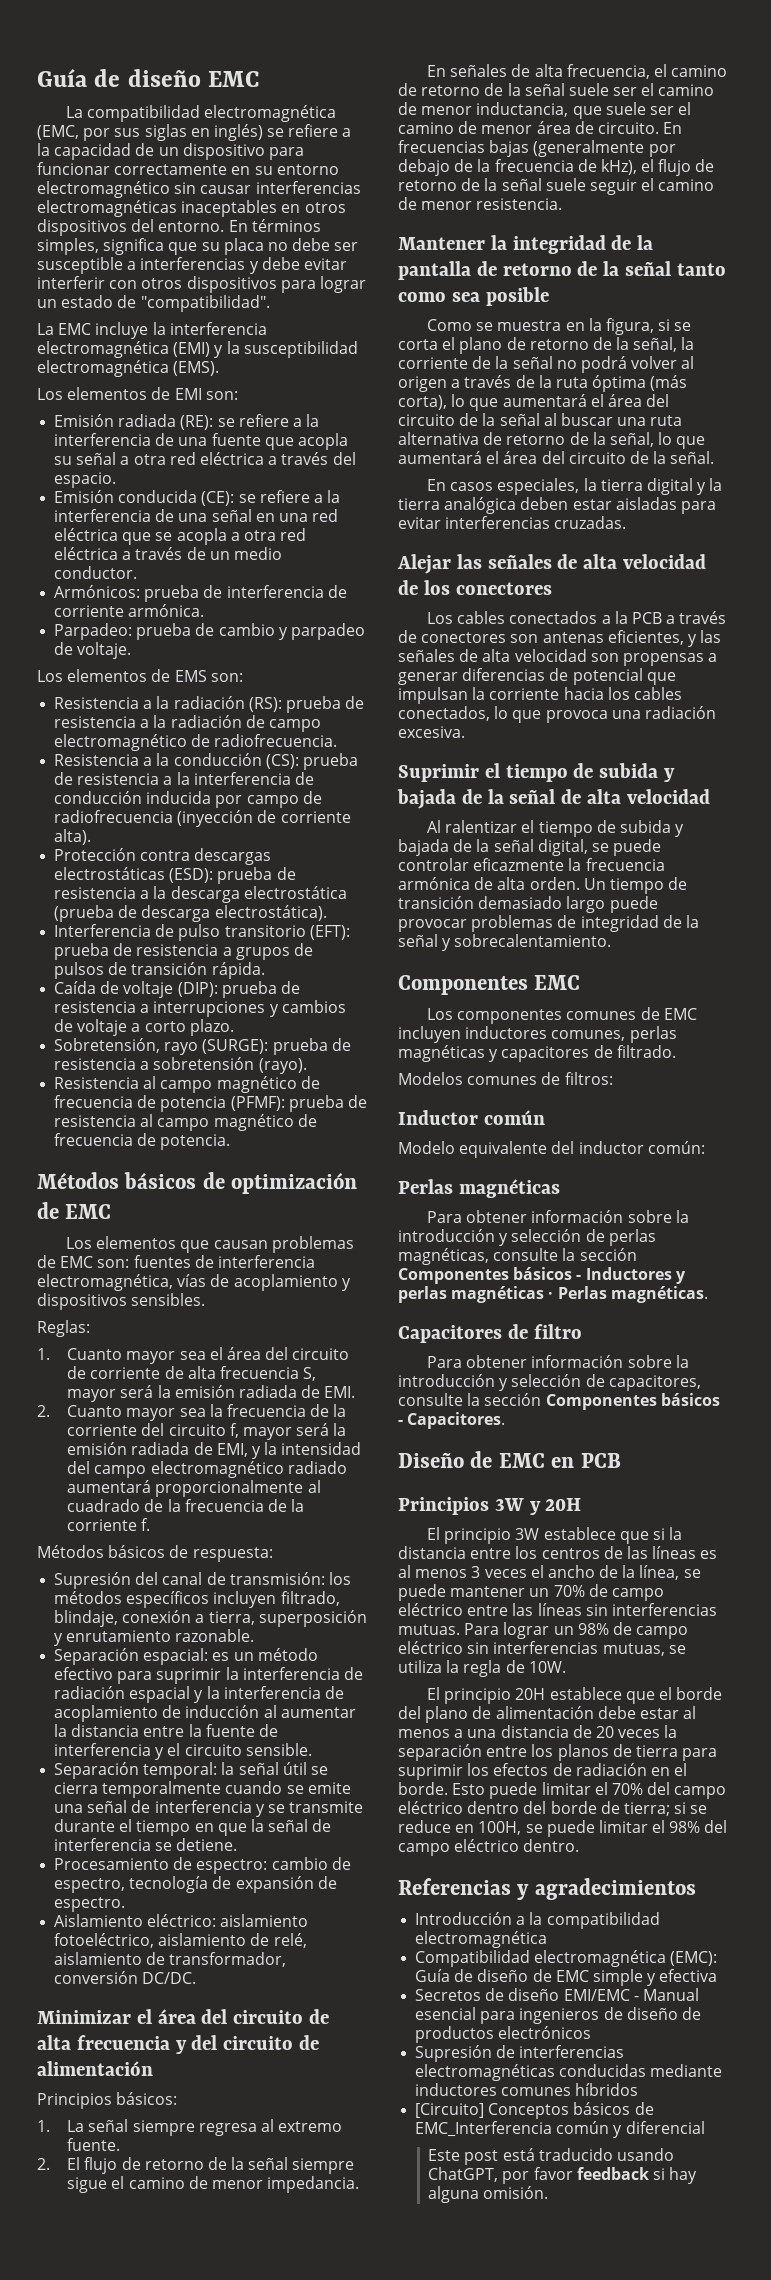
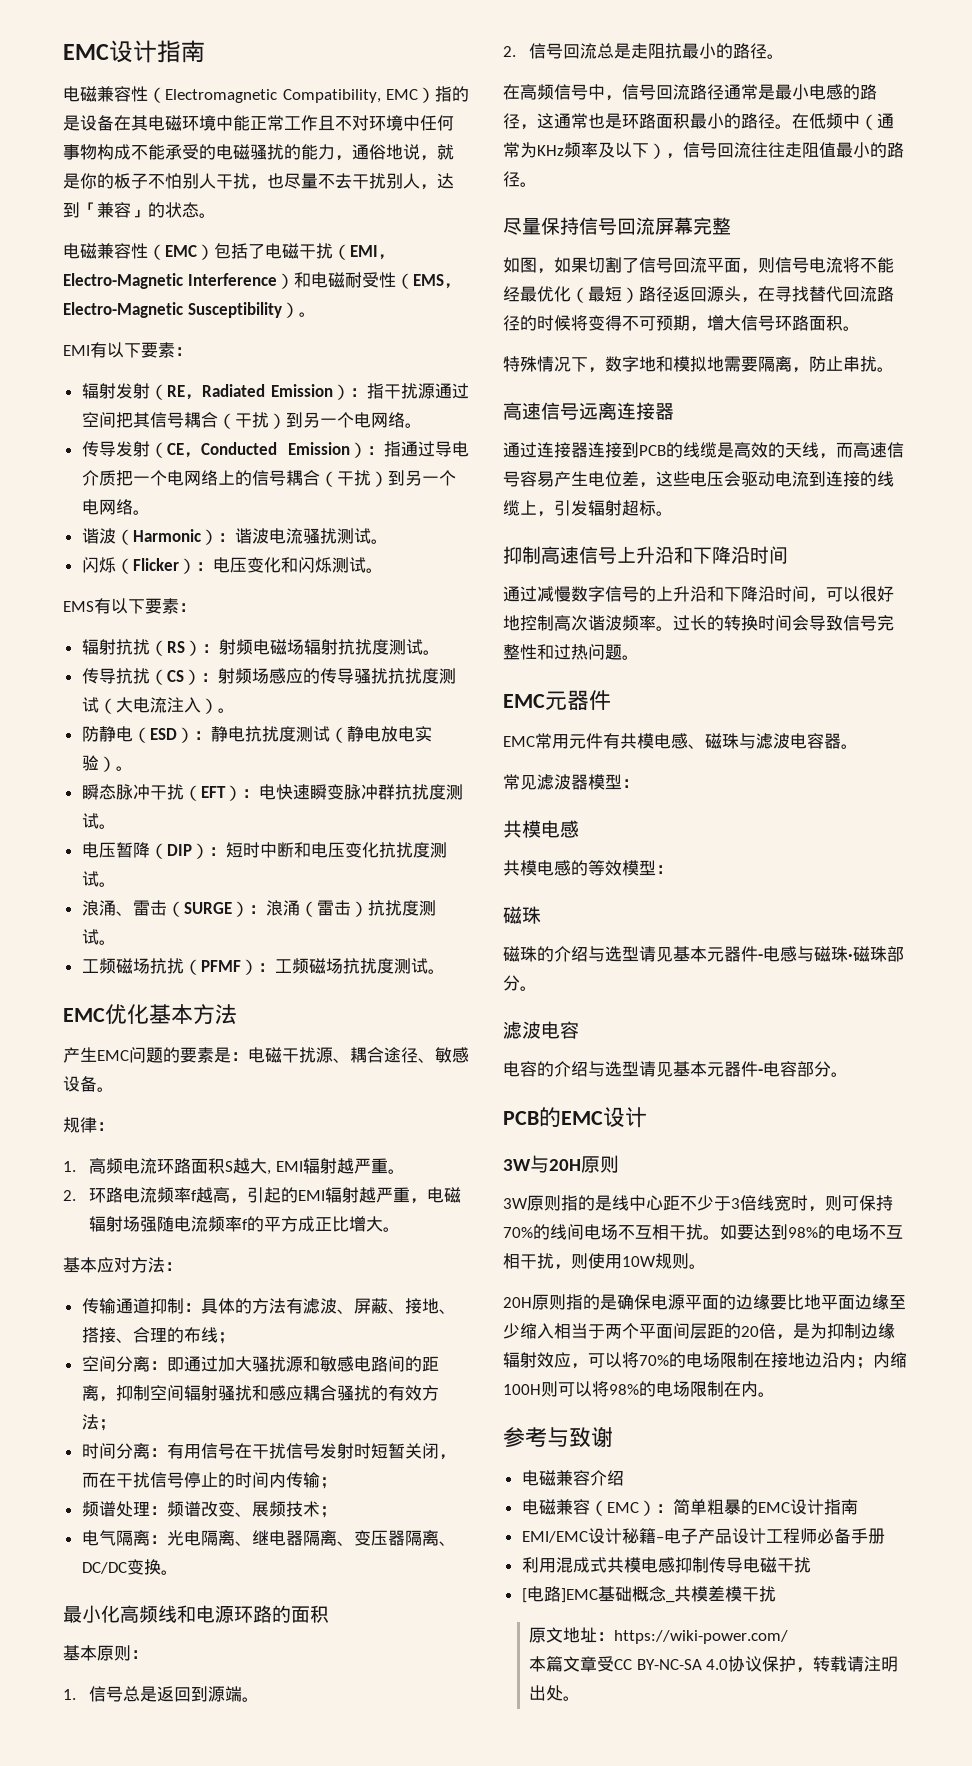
[37,68,259,87] [65,105,337,122] [37,124,352,141] [37,143,304,160] [37,162,339,175] [37,181,361,198] [37,200,346,217] [37,219,321,236] [37,238,359,255] [37,257,347,274] [37,276,366,293] [37,295,270,312] [37,322,267,339] [37,341,358,358] [37,360,220,377] [37,387,238,400] [54,414,320,430] [54,433,348,450] [54,452,356,465] [54,472,117,488] [54,490,341,506] [54,509,339,522] [54,528,307,545] [54,547,282,560] [54,566,138,579] [54,585,347,602] [54,604,205,617] [54,623,365,640] [54,642,132,659] [37,669,243,682] [54,696,365,713] [54,715,321,732] [54,734,338,751] [54,753,358,770] [54,772,314,785] [54,791,322,808] [54,810,351,827] [54,829,92,845] [54,848,272,865] [54,867,296,884] [54,886,347,903] [54,905,327,922] [54,924,350,941] [54,943,313,960] [54,962,265,979] [54,981,300,998] [54,1000,346,1017] [54,1019,234,1036] [54,1038,351,1055] [54,1057,307,1074] [54,1076,320,1093] [54,1095,367,1112] [54,1114,317,1131] [54,1133,231,1150] [37,1172,358,1194] [37,1202,112,1219] [65,1236,354,1253] [37,1255,315,1268] [37,1274,351,1291] [37,1293,206,1310] [37,1320,90,1337] [37,1347,350,1364] [67,1366,317,1381] [67,1385,356,1402] [37,1404,347,1421] [67,1423,347,1440] [67,1442,362,1459] [67,1461,347,1478] [67,1480,321,1497] [67,1499,305,1512] [67,1518,151,1531] [37,1545,273,1562] [54,1572,351,1589] [54,1591,340,1608] [54,1610,367,1627] [54,1629,255,1646] [54,1648,318,1665] [54,1667,363,1684] [54,1686,344,1703] [54,1705,356,1722] [54,1724,278,1737] [54,1743,312,1760] [54,1762,328,1779] [54,1781,351,1798] [54,1800,364,1817] [54,1819,332,1836] [54,1838,238,1851] [54,1857,351,1874] [54,1876,337,1893] [54,1897,126,1912] [54,1914,309,1927] [54,1933,307,1948] [54,1952,287,1967] [54,1971,197,1984] [37,2009,330,2024] [37,2035,320,2054] [37,2061,153,2076] [37,2092,178,2109] [37,2119,343,2136] [67,2138,121,2151] [37,2157,355,2174] [67,2176,360,2193] [426,64,728,79] [398,83,715,96] [398,102,692,119] [398,121,683,134] [398,140,676,157] [398,159,715,176] [398,178,715,195] [398,197,563,210] [398,235,654,254] [398,261,726,280] [398,287,549,306] [426,318,692,335] [398,337,695,354] [398,356,695,373] [398,375,688,392] [398,394,670,411] [398,413,683,426] [398,432,706,449] [398,451,715,464] [426,478,723,495] [398,497,716,514] [398,516,627,529] [397,554,707,574] [398,580,552,595] [426,611,727,624] [398,630,722,647] [398,649,718,666] [398,668,676,685] [398,687,682,704] [398,706,716,723] [398,726,465,738] [398,763,676,782] [397,789,710,809] [426,820,685,837] [398,839,662,856] [398,858,665,871] [398,877,688,894] [398,896,658,913] [398,915,699,932] [398,934,612,951] [398,975,581,995] [426,1007,697,1024] [398,1026,677,1043] [398,1045,676,1062] [398,1072,613,1085] [398,1110,545,1125] [398,1141,705,1158] [398,1179,560,1198] [426,1210,689,1223] [398,1229,656,1246] [398,1248,637,1265] [398,1267,686,1284] [398,1286,708,1303] [398,1324,582,1343] [426,1355,689,1368] [398,1374,701,1391] [398,1393,720,1410] [398,1412,506,1429] [398,1451,621,1468] [398,1497,582,1515] [426,1527,683,1544] [398,1546,718,1559] [398,1565,701,1580] [398,1584,664,1601] [398,1603,717,1616] [398,1622,689,1639] [398,1641,686,1656] [398,1660,566,1677] [426,1687,723,1704] [398,1706,697,1723] [398,1725,678,1738] [398,1744,718,1761] [398,1763,688,1780] [398,1782,727,1799] [398,1801,708,1816] [398,1820,728,1837] [398,1839,580,1856] [398,1878,696,1900] [415,1912,660,1929] [415,1931,548,1948] [415,1950,718,1967] [415,1969,718,1986] [415,1988,699,2001] [415,2007,701,2024] [415,2026,592,2043] [415,2045,625,2062] [415,2064,723,2081] [415,2083,639,2096] [415,2102,654,2119] [415,2121,705,2138] [428,2148,674,2165] [428,2167,698,2184] [428,2186,549,2203] Guía de diseño EMC // La compatibilidad electromagnética (EMC, por sus siglas en inglés) se refiere a la capacidad de un dispositivo para funcionar correctamente en su entorno electromagnético sin causar interferencias electromagnéticas inaceptables en otros dispositivos del entorno. En términos simples, significa que su placa no debe ser susceptible a interferencias y debe evitar interferir con otros dispositivos para lograr un estado de "compatibilidad". // La EMC incluye la interferencia electromagnética (EMI) y la susceptibilidad electromagnética (EMS). // Los elementos de EMI son: // Emisión radiada (RE): se refiere a la interferencia de una fuente que acopla su señal a otra red eléctrica a través del espacio. // Emisión conducida (CE): se refiere a la interferencia de una señal en una red eléctrica que se acopla a otra red eléctrica a través de un medio conductor. // Armónicos: prueba de interferencia de corriente armónica. // Parpadeo: prueba de cambio y parpadeo de voltaje. // Los elementos de EMS son: // Resistencia a la radiación (RS): prueba de resistencia a la radiación de campo electromagnético de radiofrecuencia. // Resistencia a la conducción (CS): prueba de resistencia a la interferencia de conducción inducida por campo de radiofrecuencia (inyección de corriente alta). // Protección contra descargas electrostáticas (ESD): prueba de resistencia a la descarga electrostática (prueba de descarga electrostática). // Interferencia de pulso transitorio (EFT): prueba de resistencia a grupos de pulsos de transición rápida. // Caída de voltaje (DIP): prueba de resistencia a interrupciones y cambios de voltaje a corto plazo. // Sobretensión, rayo (SURGE): prueba de resistencia a sobretensión (rayo). // Resistencia al campo magnético de frecuencia de potencia (PFMF): prueba de resistencia al campo magnético de frecuencia de potencia. // Métodos básicos de optimización de EMC // Los elementos que causan problemas de EMC son: fuentes de interferencia electromagnética, vías de acoplamiento y dispositivos sensibles. // Reglas: // 1. Cuanto mayor sea el área del circuito de corriente de alta frecuencia S, mayor será la emisión radiada de EMI. // 2. Cuanto mayor sea la frecuencia de la corriente del circuito f, mayor será la emisión radiada de EMI, y la intensidad del campo electromagnético radiado aumentará proporcionalmente al cuadrado de la frecuencia de la corriente f. // Métodos básicos de respuesta: // Supresión del canal de transmisión: los métodos específicos incluyen filtrado, blindaje, conexión a tierra, superposición y enrutamiento razonable. // Separación espacial: es un método efectivo para suprimir la interferencia de radiación espacial y la interferencia de acoplamiento de inducción al aumentar la distancia entre la fuente de interferencia y el circuito sensible. // Separación temporal: la señal útil se cierra temporalmente cuando se emite una señal de interferencia y se transmite durante el tiempo en que la señal de interferencia se detiene. // Procesamiento de espectro: cambio de espectro, tecnología de expansión de espectro. // Aislamiento eléctrico: aislamiento fotoeléctrico, aislamiento de relé, aislamiento de transformador, conversión DC/DC. // Minimizar el área del circuito de alta frecuencia y del circuito de alimentación // Principios básicos: // 1. La señal siempre regresa al extremo fuente. // 2. El flujo de retorno de la señal siempre sigue el camino de menor impedancia. // En señales de alta frecuencia, el camino de retorno de la señal suele ser el camino de menor inductancia, que suele ser el camino de menor área de circuito. En frecuencias bajas (generalmente por debajo de la frecuencia de kHz), el flujo de retorno de la señal suele seguir el camino de menor resistencia. // Mantener la integridad de la pantalla de retorno de la señal tanto como sea posible // Como se muestra en la figura, si se corta el plano de retorno de la señal, la corriente de la señal no podrá volver al origen a través de la ruta óptima (más corta), lo que aumentará el área del circuito de la señal al buscar una ruta alternativa de retorno de la señal, lo que aumentará el área del circuito de la señal. // En casos especiales, la tierra digital y la tierra analógica deben estar aisladas para evitar interferencias cruzadas. // Alejar las señales de alta velocidad de los conectores // Los cables conectados a la PCB a través de conectores son antenas eficientes, y las señales de alta velocidad son propensas a generar diferencias de potencial que impulsan la corriente hacia los cables conectados, lo que provoca una radiación excesiva. // Suprimir el tiempo de subida y bajada de la señal de alta velocidad // Al ralentizar el tiempo de subida y bajada de la señal digital, se puede controlar eficazmente la frecuencia armónica de alta orden. Un tiempo de transición demasiado largo puede provocar problemas de integridad de la señal y sobrecalentamiento. // Componentes EMC // Los componentes comunes de EMC incluyen inductores comunes, perlas magnéticas y capacitores de filtrado. // Modelos comunes de filtros: // Inductor común // Modelo equivalente del inductor común: // Perlas magnéticas // Para obtener información sobre la introducción y selección de perlas magnéticas, consulte la sección Componentes básicos - Inductores y perlas magnéticas · Perlas magnéticas. // Capacitores de filtro // Para obtener información sobre la introducción y selección de capacitores, consulte la sección Componentes básicos - Capacitores. // Diseño de EMC en PCB // Principios 3W y 20H // El principio 3W establece que si la distancia entre los centros de las líneas es al menos 3 veces el ancho de la línea, se puede mantener un 70% de campo eléctrico entre las líneas sin interferencias mutuas. Para lograr un 98% de campo eléctrico sin interferencias mutuas, se utiliza la regla de 10W. // El principio 20H establece que el borde del plano de alimentación debe estar al menos a una distancia de 20 veces la separación entre los planos de tierra para suprimir los efectos de radiación en el borde. Esto puede limitar el 70% del campo eléctrico dentro del borde de tierra; si se reduce en 100H, se puede limitar el 98% del campo eléctrico dentro. // Referencias y agradecimientos // Introducción a la compatibilidad electromagnética // Compatibilidad electromagnética (EMC): Guía de diseño de EMC simple y efectiva // Secretos de diseño EMI/EMC - Manual esencial para ingenieros de diseño de productos electrónicos // Supresión de interferencias electromagnéticas conducidas mediante inductores comunes híbridos // [Circuito] Conceptos básicos de EMC_Interferencia común y diferencial // Este post está traducido usando ChatGPT, por favor feedback si hay alguna omisión. -> [63,40,205,63] [63,86,469,103] [63,115,454,131] [63,144,454,161] [63,173,454,190] [63,202,216,218] [63,243,395,260] [63,272,461,289] [63,302,316,318] [63,342,192,358] [81,383,469,400] [81,412,422,429] [81,441,469,458] [81,470,456,487] [81,499,150,515] [81,528,388,545] [81,557,383,574] [63,598,196,614] [81,639,440,656] [81,668,456,685] [81,697,235,714] [81,726,432,743] [81,755,133,772] [81,784,463,801] [81,813,116,829] [81,842,447,859] [81,871,116,887] [81,900,436,917] [81,929,116,945] [81,958,445,975] [63,1004,237,1025] [63,1047,469,1063] [63,1076,114,1092] [63,1117,114,1133] [63,1158,405,1175] [63,1187,462,1204] [89,1216,401,1232] [63,1257,182,1273] [81,1298,456,1314] [81,1327,235,1344] [81,1356,439,1372] [81,1385,439,1402] [81,1414,116,1431] [81,1443,456,1460] [81,1472,337,1489] [81,1501,337,1518] [81,1530,456,1546] [81,1559,178,1575] [63,1605,329,1623] [63,1645,148,1661] [63,1686,260,1702] [503,43,785,59] [503,84,877,101] [503,113,894,130] [503,142,904,159] [503,171,537,187] [503,217,731,235] [503,257,894,274] [503,286,894,303] [503,315,860,332] [503,356,894,373] [503,402,674,420] [503,442,904,459] [503,471,894,488] [503,500,673,517] [503,546,788,564] [503,586,894,603] [503,615,894,631] [503,644,639,660] [503,690,611,710] [503,733,858,749] [503,774,639,790] [503,820,579,838] [503,860,673,876] [503,906,541,924] [503,946,904,962] [503,975,537,991] [503,1021,579,1039] [503,1061,848,1077] [503,1107,647,1128] [503,1155,619,1173] [503,1195,893,1212] [503,1224,903,1240] [503,1253,706,1270] [503,1294,906,1310] [503,1323,895,1340] [503,1352,907,1369] [503,1381,775,1397] [503,1427,613,1448] [521,1470,624,1486] [521,1499,858,1516] [521,1528,885,1544] [521,1557,811,1573] [521,1586,776,1603] [529,1627,789,1644] [529,1656,899,1673] [529,1685,581,1701] EMC设计指南 // 电磁兼容性（Electromagnetic Compatibility, EMC）指的是设备在其电磁环境中能正常工作且不对环境中任何事物构成不能承受的电磁骚扰的能力，通俗地说，就是你的板子不怕别人干扰，也尽量不去干扰别人，达到「兼容」的状态。 // 电磁兼容性（EMC）包括了电磁干扰（EMI，Electro-Magnetic Interference）和电磁耐受性（EMS，Electro-Magnetic Susceptibility）。 // EMI有以下要素： // 辐射发射（RE，Radiated Emission）：指干扰源通过空间把其信号耦合（干扰）到另一个电网络。 // 传导发射（CE，Conducted Emission）：指通过导电介质把一个电网络上的信号耦合（干扰）到另一个电网络。 // 谐波（Harmonic）：谐波电流骚扰测试。 // 闪烁（Flicker）：电压变化和闪烁测试。 // EMS有以下要素： // 辐射抗扰（RS）：射频电磁场辐射抗扰度测试。 // 传导抗扰（CS）：射频场感应的传导骚扰抗扰度测试（大电流注入）。 // 防静电（ESD）：静电抗扰度测试（静电放电实验）。 // 瞬态脉冲干扰（EFT）：电快速瞬变脉冲群抗扰度测试。 // 电压暂降（DIP）：短时中断和电压变化抗扰度测试。 // 浪涌、雷击（SURGE）：浪涌（雷击）抗扰度测试。 // 工频磁场抗扰（PFMF）：工频磁场抗扰度测试。 // EMC优化基本方法 // 产生EMC问题的要素是：电磁干扰源、耦合途径、敏感设备。 // 规律： // 1.高频电流环路面积S越大, EMI辐射越严重。 // 2.环路电流频率f越高，引起的EMI辐射越严重，电磁辐射场强随电流频率f的平方成正比增大。 // 基本应对方法： // 传输通道抑制：具体的方法有滤波、屏蔽、接地、搭接、合理的布线； // 空间分离：即通过加大骚扰源和敏感电路间的距离，抑制空间辐射骚扰和感应耦合骚扰的有效方法； // 时间分离：有用信号在干扰信号发射时短暂关闭，而在干扰信号停止的时间内传输； // 频谱处理：频谱改变、展频技术； // 电气隔离：光电隔离、继电器隔离、变压器隔离、DC/DC变换。 // 最小化高频线和电源环路的面积 // 基本原则： // 1.信号总是返回到源端。 // 2.信号回流总是走阻抗最小的路径。 // 在高频信号中，信号回流路径通常是最小电感的路径，这通常也是环路面积最小的路径。在低频中（通常为KHz频率及以下），信号回流往往走阻值最小的路径。 // 尽量保持信号回流屏幕完整 // 如图，如果切割了信号回流平面，则信号电流将不能经最优化（最短）路径返回源头，在寻找替代回流路径的时候将变得不可预期，增大信号环路面积。 // 特殊情况下，数字地和模拟地需要隔离，防止串扰。 // 高速信号远离连接器 // 通过连接器连接到PCB的线缆是高效的天线，而高速信号容易产生电位差，这些电压会驱动电流到连接的线缆上，引发辐射超标。 // 抑制高速信号上升沿和下降沿时间 // 通过减慢数字信号的上升沿和下降沿时间，可以很好地控制高次谐波频率。过长的转换时间会导致信号完整性和过热问题。 // EMC元器件 // EMC常用元件有共模电感、磁珠与滤波电容器。 // 常见滤波器模型： // 共模电感 // 共模电感的等效模型： // 磁珠 // 磁珠的介绍与选型请见基本元器件-电感与磁珠·磁珠部分。 // 滤波电容 // 电容的介绍与选型请见基本元器件-电容部分。 // PCB的EMC设计 // 3W与20H原则 // 3W原则指的是线中心距不少于3倍线宽时，则可保持70%的线间电场不互相干扰。如要达到98%的电场不互相干扰，则使用10W规则。 // 20H原则指的是确保电源平面的边缘要比地平面边缘至少缩入相当于两个平面间层距的20倍，是为抑制边缘辐射效应，可以将70%的电场限制在接地边沿内；内缩100H则可以将98%的电场限制在内。 // 参考与致谢 // 电磁兼容介绍 // 电磁兼容（EMC）：简单粗暴的EMC设计指南 // EMI/EMC设计秘籍–电子产品设计工程师必备手册 // 利用混成式共模电感抑制传导电磁干扰 // [电路]EMC基础概念_共模差模干扰 // 原文地址：https://wiki-power.com/ // 本篇文章受CC BY-NC-SA 4.0协议保护，转载请注明出处。

